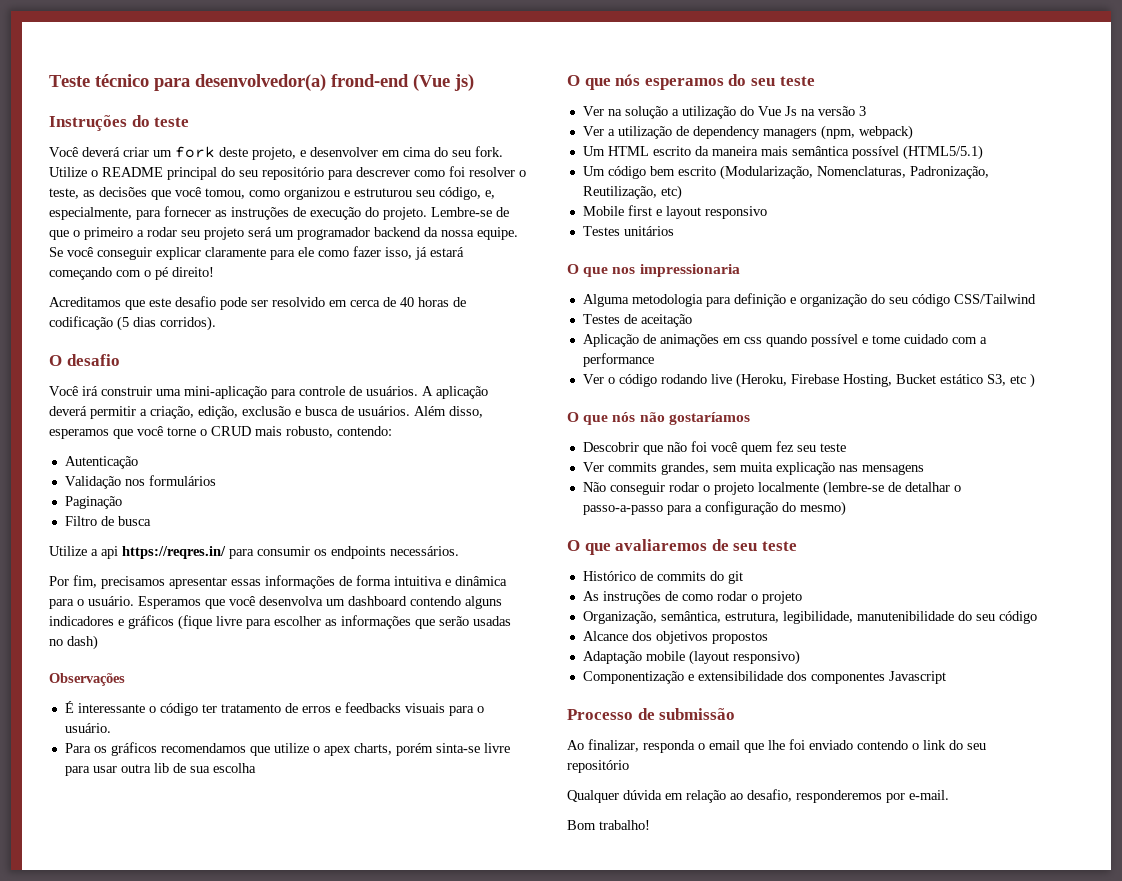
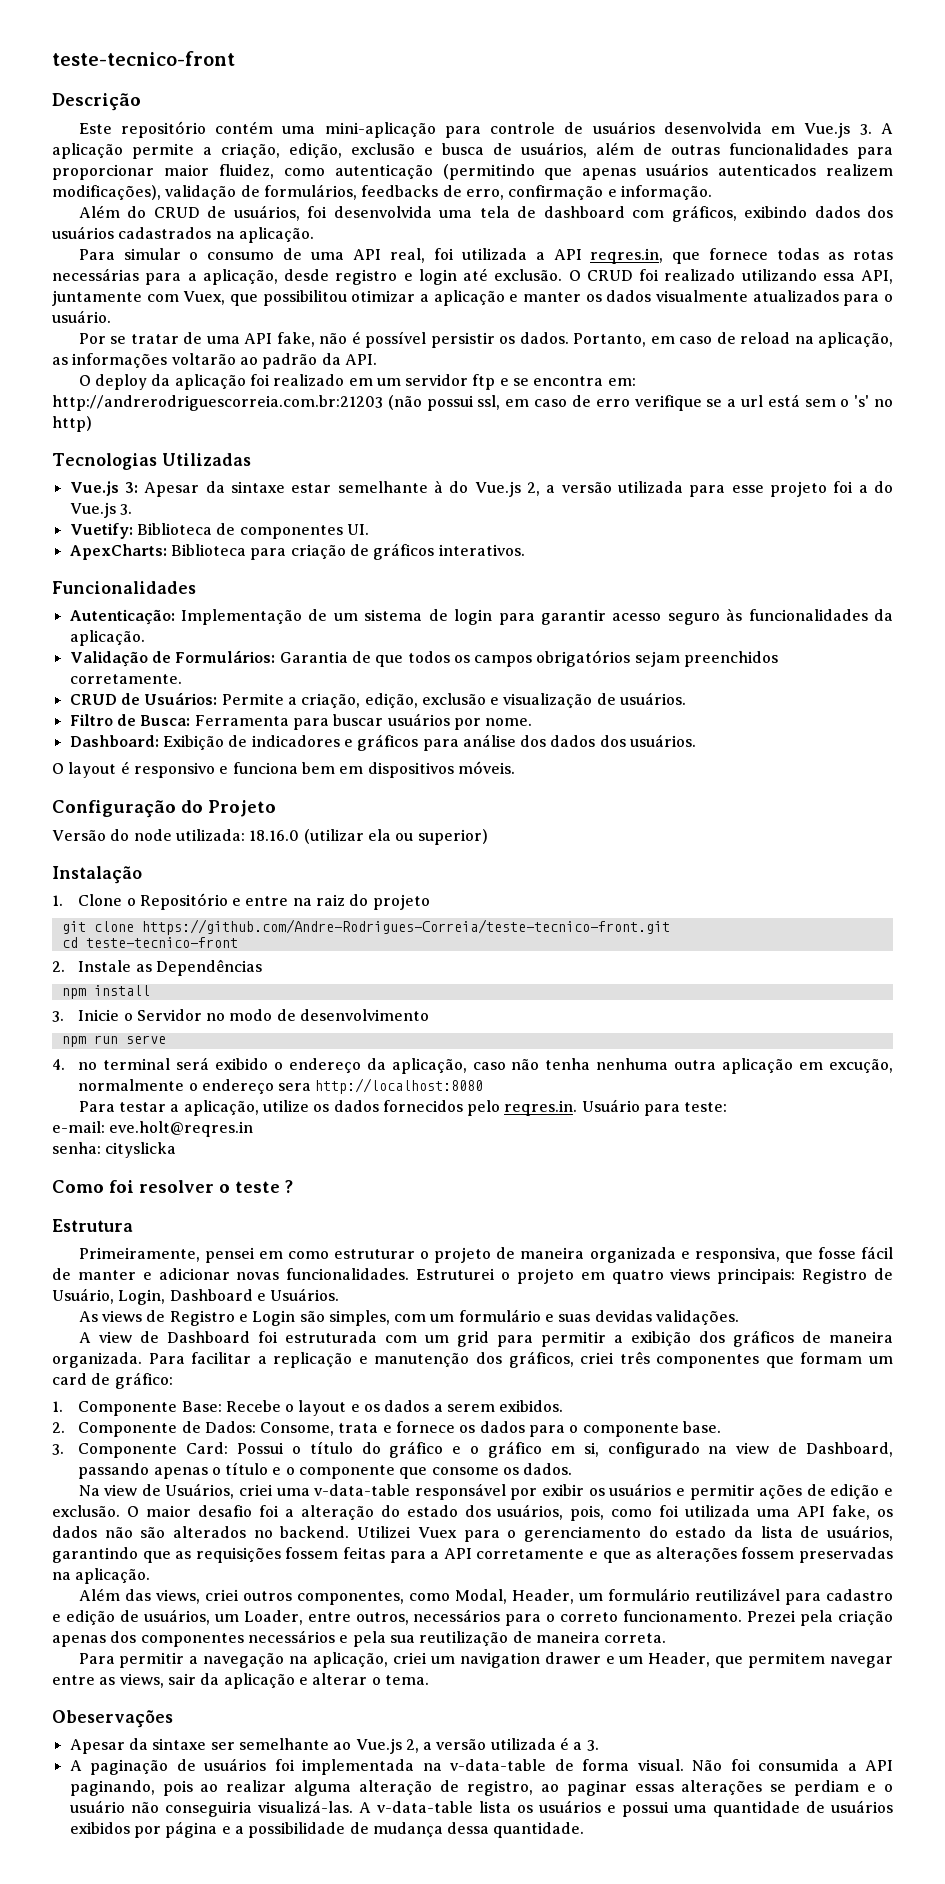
[49,74,474,91] [49,115,190,131] [49,146,503,160] [49,166,526,180] [49,187,495,200] [49,206,509,220] [49,227,518,240] [49,246,464,260] [49,267,214,280] [49,296,466,310] [49,316,216,331] [49,354,120,366] [49,386,152,396] Teste técnico para desenvolvedor(a) frond-end (Vue js) // Instruções do teste // Você deverá criar um fork deste projeto, e desenvolver em cima do seu fork. Utilize o README principal do seu repositório para descrever como foi resolver o teste, as decisões que você tomou, como organizou e estruturou seu código, e, especialmente, para fornecer as instruções de execução do projeto. Lembre-se de que o primeiro a rodar seu projeto será um programador backend da nossa equipe. Se você conseguir explicar claramente para ele como fazer isso, já estará começando com o pé direito! // Acreditamos que este desafio pode ser resolvido em cerca de 40 horas de codificação (5 dias corridos). // O desafio // Você irá construir -> [52,51,235,66] [52,93,141,111] [78,121,274,138] teste-tecnico-front // Descrição // Este repositório contém
[366,386,488,399] [49,406,136,419] usuários. A aplicação deverá permitir -> [592,121,894,138] [52,143,194,159] usuários desenvolvida em Vue.js 3. A aplicação permite
[358,406,483,418] [49,426,392,439] [64,456,138,469] [64,475,216,489] [64,496,122,509] [64,516,151,526] [49,546,459,559] [49,575,507,589] [49,596,502,609] [49,615,511,630] [49,635,98,650] [49,673,125,686] [64,701,484,716] [64,723,111,733] [64,742,510,756] [64,763,256,776] [567,74,815,90] [582,106,866,119] [582,125,913,140] [582,145,983,160] [582,165,989,180] [582,185,682,200] [582,205,767,219] [582,226,674,236] [567,264,740,277] [582,293,1036,307] [582,314,692,327] [582,334,987,347] [582,353,654,367] [582,373,1035,388] [567,412,750,425] [582,441,846,455] [582,462,924,475] [582,481,961,496] [582,501,846,516] [567,539,797,555] [582,571,743,584] [582,591,802,604] [582,611,1037,624] [582,631,768,644] [582,650,800,665] [582,671,946,684] [567,708,736,720] [567,739,986,753] [567,760,629,773] [567,789,949,803] [567,820,650,830] usuários. Além disso, esperamos que você torne o CRUD mais robusto, contendo: // Autenticação // Validação nos formulários // Paginação // Filtro de busca // Utilize a api https://reqres.in/ para consumir os endpoints necessários. // Por fim, precisamos apresentar essas informações de forma intuitiva e dinâmica para o usuário. Esperamos que você desenvolva um dashboard contendo alguns indicadores e gráficos (fique livre para escolher as informações que serão usadas no dash) // Observações // É interessante o código ter tratamento de erros e feedbacks visuais para o usuário. // Para os gráficos recomendamos que utilize o apex charts, porém sinta-se livre para usar outra lib de sua escolha // O que nós esperamos do seu teste // Ver na solução a utilização do Vue Js na versão 3 // Ver a utilização de dependency managers (npm, webpack) // Um HTML escrito da maneira mais semântica possível (HTML5/5.1) // Um código bem escrito (Modularização, Nomenclaturas, Padronização, Reutilização, etc) // Mobile first e layout responsivo // Testes unitários // O que nos impressionaria // Alguma metodologia para definição e organização do seu código CSS/Tailwind // Testes de aceitação // Aplicação de animações em css quando possível e tome cuidado com a performance // Ver o código rodando live (Heroku, Firebase Hosting, Bucket estático S3, etc ) // O que nós não gostaríamos // Descobrir que não foi você quem fez seu teste // Ver commits grandes, sem muita explicação nas mensagens // Não conseguir rodar o projeto localmente (lembre-se de detalhar o passo-a-passo para a configuração do mesmo) // O que avaliaremos de seu teste // Histórico de commits do git // As instruções de como rodar o projeto // Organização, semântica, estrutura, legibilidade, manutenibilidade do seu código // Alcance dos objetivos propostos // Adaptação mobile (layout responsivo) // Componentização e extensibilidade dos componentes Javascript // Processo de submissão // Ao finalizar, responda o email que lhe foi enviado contendo o link do seu repositório // Qualquer dúvida em relação ao desafio, responderemos por e-mail. // Bom trabalho! -> [521,142,893,159] [52,163,893,180] [52,184,712,200] [78,205,894,222] [52,226,314,243] [78,248,894,264] [52,268,893,285] [52,290,893,306] [52,310,111,323] [78,331,893,348] [52,353,377,369] [78,374,636,390] [52,394,893,411] [52,416,92,432] [52,453,251,470] [69,480,893,497] [69,502,132,518] [69,523,369,539] [69,543,525,560] [52,581,196,594] [69,608,893,625] [69,630,145,646] [69,650,779,667] [69,674,182,684] [69,692,687,708] [69,713,533,730] [69,734,697,751] [52,761,515,778] [52,800,276,818] [52,829,488,845] [52,866,142,884] [52,893,430,910] [61,919,670,935] [61,937,238,948] [52,959,262,976] [61,985,150,999] [52,1009,430,1022] [61,1035,166,1047] [52,1057,893,1074] [78,1078,484,1094] [78,1099,728,1116] [52,1121,254,1137] [52,1142,177,1158] [52,1180,293,1193] [52,1219,133,1232] [78,1246,893,1263] [52,1268,894,1284] [52,1288,340,1305] [78,1309,740,1326] [78,1330,893,1347] [52,1351,893,1368] [52,1372,173,1389] [52,1400,564,1416] [52,1421,722,1437] [52,1441,894,1458] [78,1462,573,1479] [78,1483,893,1500] [52,1504,894,1521] [52,1525,893,1542] [52,1547,894,1563] [52,1568,151,1584] [78,1588,893,1605] [52,1609,894,1626] [52,1630,667,1647] [78,1652,894,1668] [52,1673,429,1689] [52,1710,173,1728] [69,1737,599,1754] [69,1758,894,1775] [69,1780,893,1796] [69,1800,894,1817] [69,1821,585,1838] usuários, além de outras funcionalidades para proporcionar maior fluidez, como autenticação (permitindo que apenas usuários autenticados realizem modificações), validação de formulários, feedbacks de erro, confirmação e informação. // Além do CRUD de usuários, foi desenvolvida uma tela de dashboard com gráficos, exibindo dados dos usuários cadastrados na aplicação. // Para simular o consumo de uma API real, foi utilizada a API reqres.in, que fornece todas as rotas necessárias para a aplicação, desde registro e login até exclusão. O CRUD foi realizado utilizando essa API, juntamente com Vuex, que possibilitou otimizar a aplicação e manter os dados visualmente atualizados para o usuário. // Por se tratar de uma API fake, não é possível persistir os dados. Portanto, em caso de reload na aplicação, as informações voltarão ao padrão da API. // O deploy da aplicação foi realizado em um servidor ftp e se encontra em: http://andrerodriguescorreia.com.br:21203 (não possui ssl, em caso de erro verifique se a url está sem o 's' no http) // Tecnologias Utilizadas // Vue.js 3: Apesar da sintaxe estar semelhante à do Vue.js 2, a versão utilizada para esse projeto foi a do Vue.js 3. // Vuetify: Biblioteca de componentes UI. // ApexCharts: Biblioteca para criação de gráficos interativos. // Funcionalidades // Autenticação: Implementação de um sistema de login para garantir acesso seguro às funcionalidades da aplicação. // Validação de Formulários: Garantia de que todos os campos obrigatórios sejam preenchidos corretamente. // CRUD de Usuários: Permite a criação, edição, exclusão e visualização de usuários. // Filtro de Busca: Ferramenta para buscar usuários por nome. // Dashboard: Exibição de indicadores e gráficos para análise dos dados dos usuários. // O layout é responsivo e funciona bem em dispositivos móveis. // Configuração do Projeto // Versão do node utilizada: 18.16.0 (utilizar ela ou superior) // Instalação // 1. Clone o Repositório e entre na raiz do projeto // git clone https://github.com/Andre-Rodrigues-Correia/teste-tecnico-front.git // cd teste-tecnico-front // 2. Instale as Dependências // npm install // 3. Inicie o Servidor no modo de desenvolvimento // npm run serve // 4. no terminal será exibido o endereço da aplicação, caso não tenha nenhuma outra aplicação em excução, normalmente o endereço sera http://localhost:8080 // Para testar a aplicação, utilize os dados fornecidos pelo reqres.in. Usuário para teste: // e-mail: eve.holt@reqres.in // senha: cityslicka // Como foi resolver o teste ? // Estrutura // Primeiramente, pensei em como estruturar o projeto de maneira organizada e responsiva, que fosse fácil de manter e adicionar novas funcionalidades. Estruturei o projeto em quatro views principais: Registro de Usuário, Login, Dashboard e Usuários. // As views de Registro e Login são simples, com um formulário e suas devidas validações. // A view de Dashboard foi estruturada com um grid para permitir a exibição dos gráficos de maneira organizada. Para facilitar a replicação e manutenção dos gráficos, criei três componentes que formam um card de gráfico: // 1. Componente Base: Recebe o layout e os dados a serem exibidos. // 2. Componente de Dados: Consome, trata e fornece os dados para o componente base. // 3. Componente Card: Possui o título do gráfico e o gráfico em si, configurado na view de Dashboard, passando apenas o título e o componente que consome os dados. // Na view de Usuários, criei uma v-data-table responsável por exibir os usuários e permitir ações de edição e exclusão. O maior desafio foi a alteração do estado dos usuários, pois, como foi utilizada uma API fake, os dados não são alterados no backend. Utilizei Vuex para o gerenciamento do estado da lista de usuários, garantindo que as requisições fossem feitas para a API corretamente e que as alterações fossem preservadas na aplicação. // Além das views, criei outros componentes, como Modal, Header, um formulário reutilizável para cadastro e edição de usuários, um Loader, entre outros, necessários para o correto funcionamento. Prezei pela criação apenas dos componentes necessários e pela sua reutilização de maneira correta. // Para permitir a navegação na aplicação, criei um navigation drawer e um Header, que permitem navegar entre as views, sair da aplicação e alterar o tema. // Obeservações // Apesar da sintaxe ser semelhante ao Vue.js 2, a versão utilizada é a 3. // A paginação de usuários foi implementada na v-data-table de forma visual. Não foi consumida a API paginando, pois ao realizar alguma alteração de registro, ao paginar essas alterações se perdiam e o usuário não conseguiria visualizá-las. A v-data-table lista os usuários e possui uma quantidade de usuários exibidos por página e a possibilidade de mudança dessa quantidade.

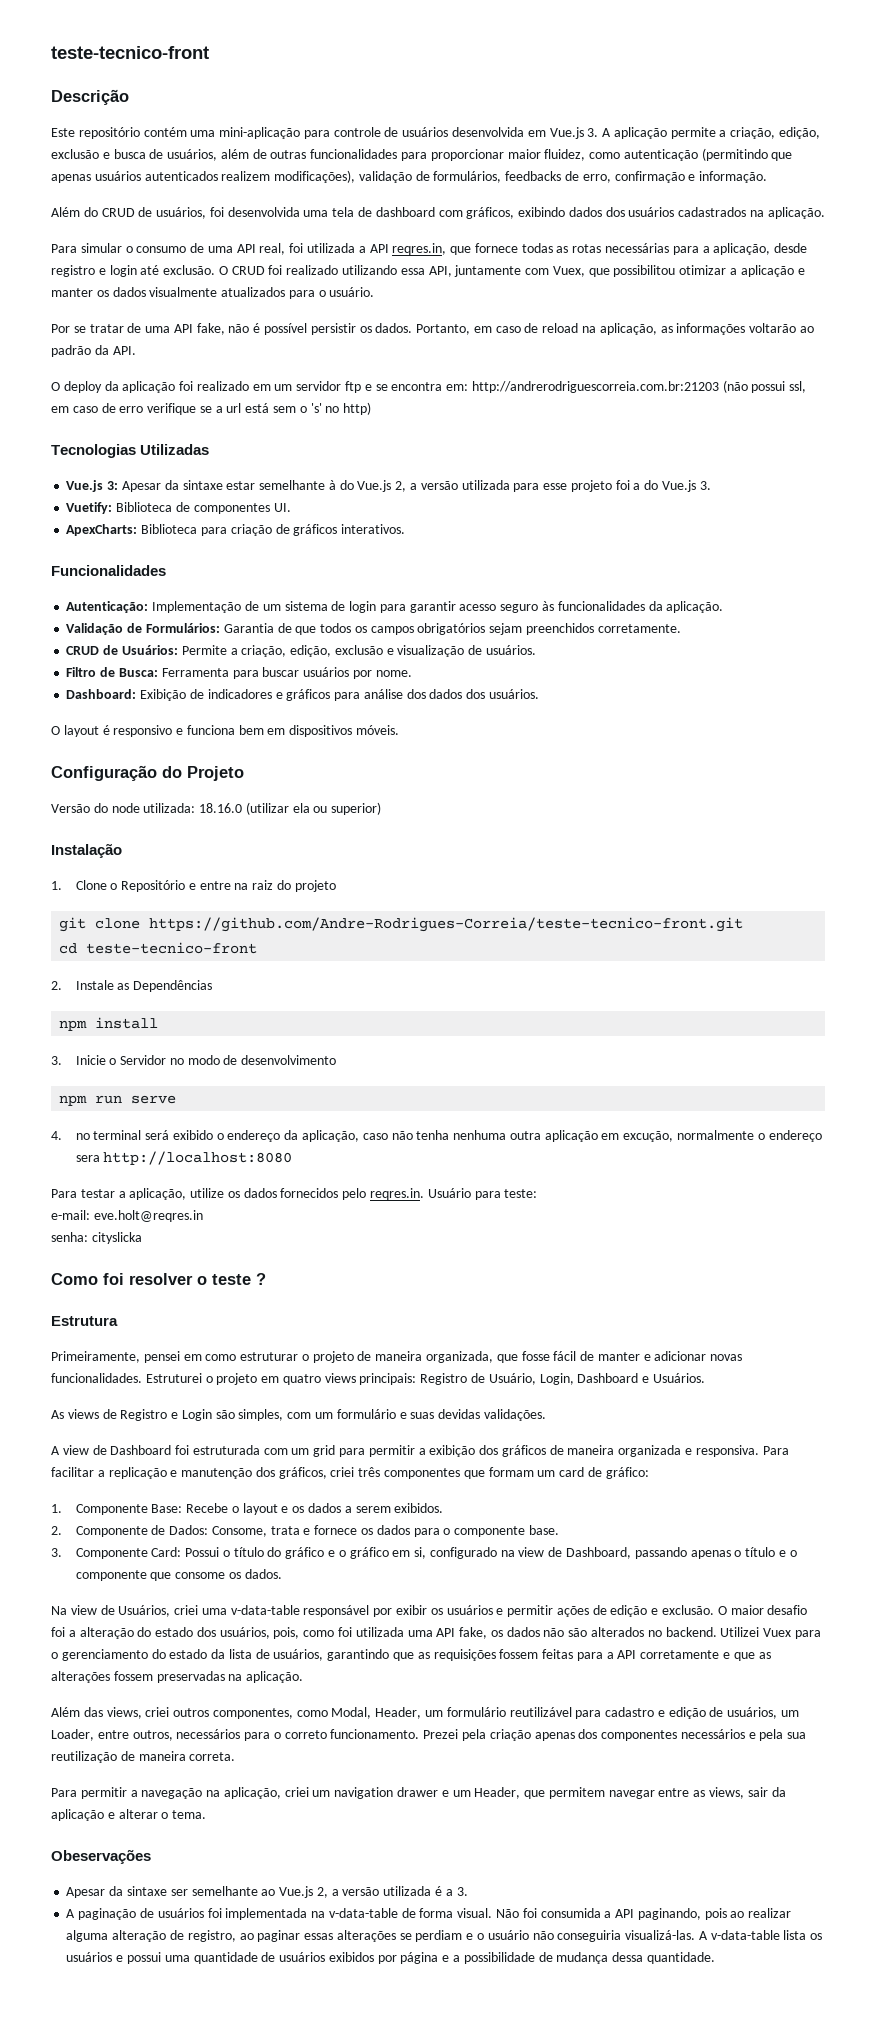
[589,1247,780,1263] organizada e responsiva, -> [426,1351,494,1363] organizada,
[52,1352,142,1368] organizada. -> [618,1445,759,1457] organizada e responsiva.

